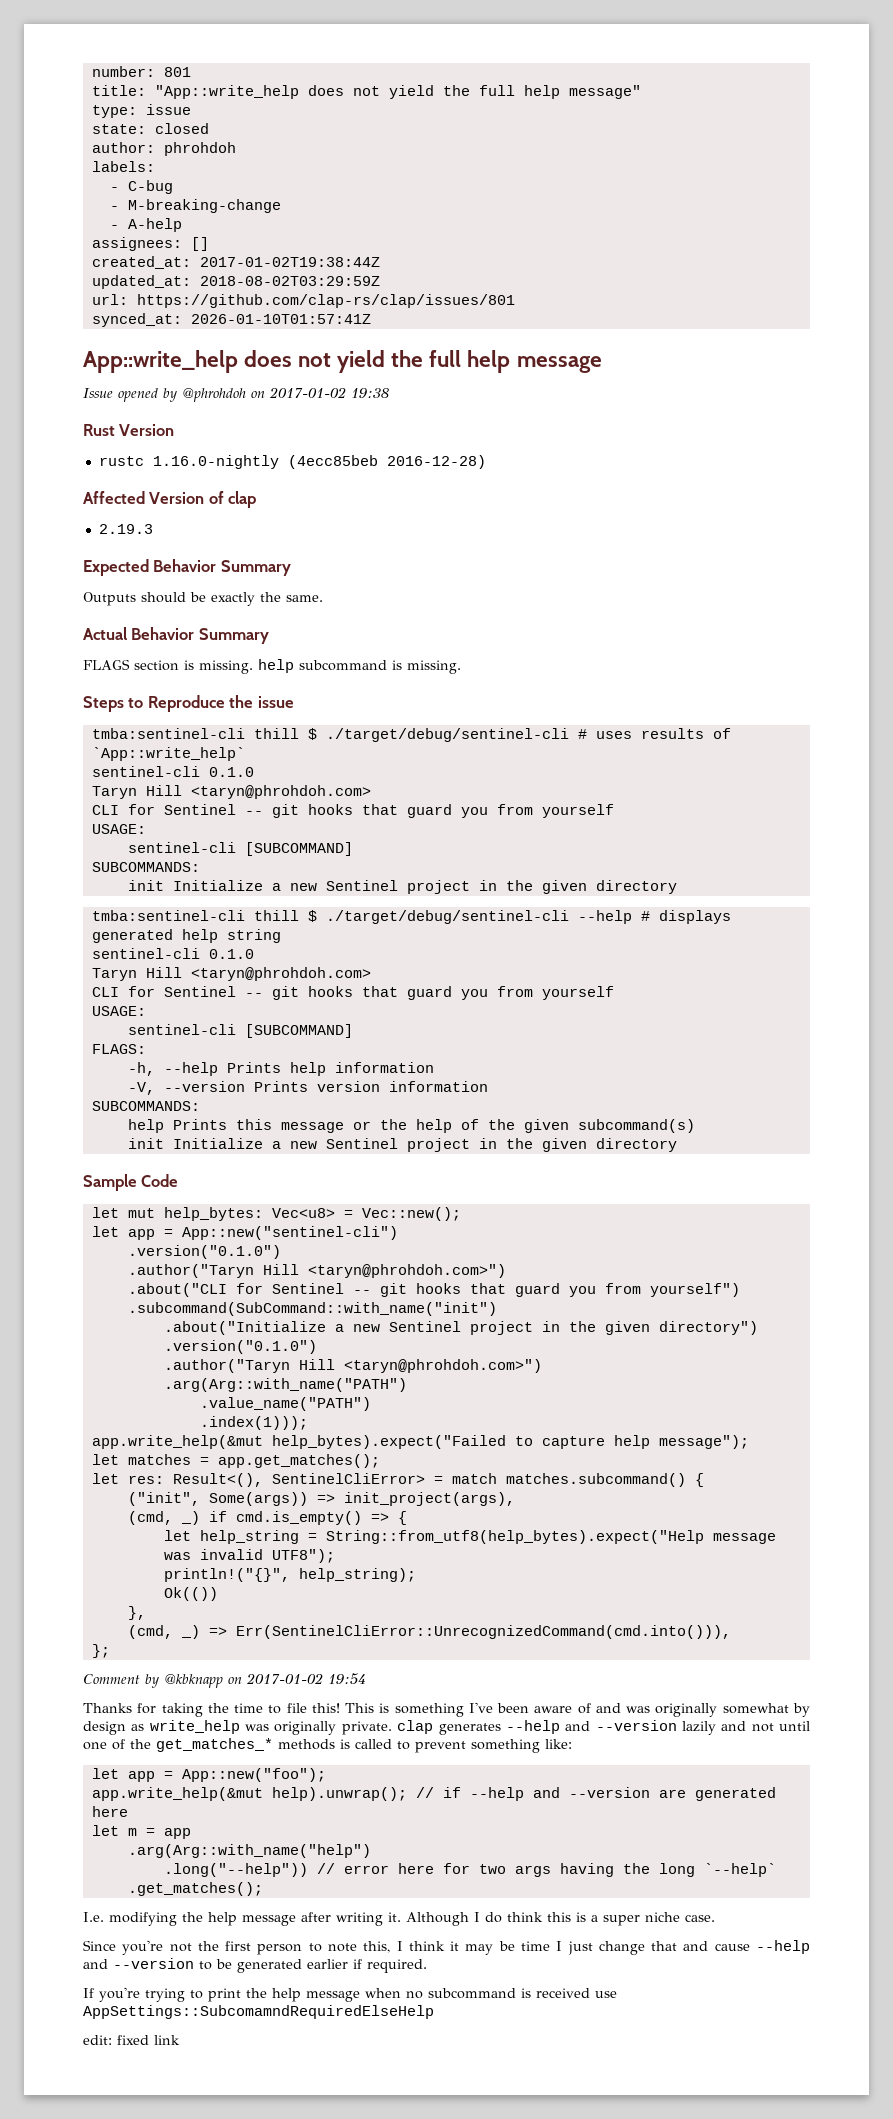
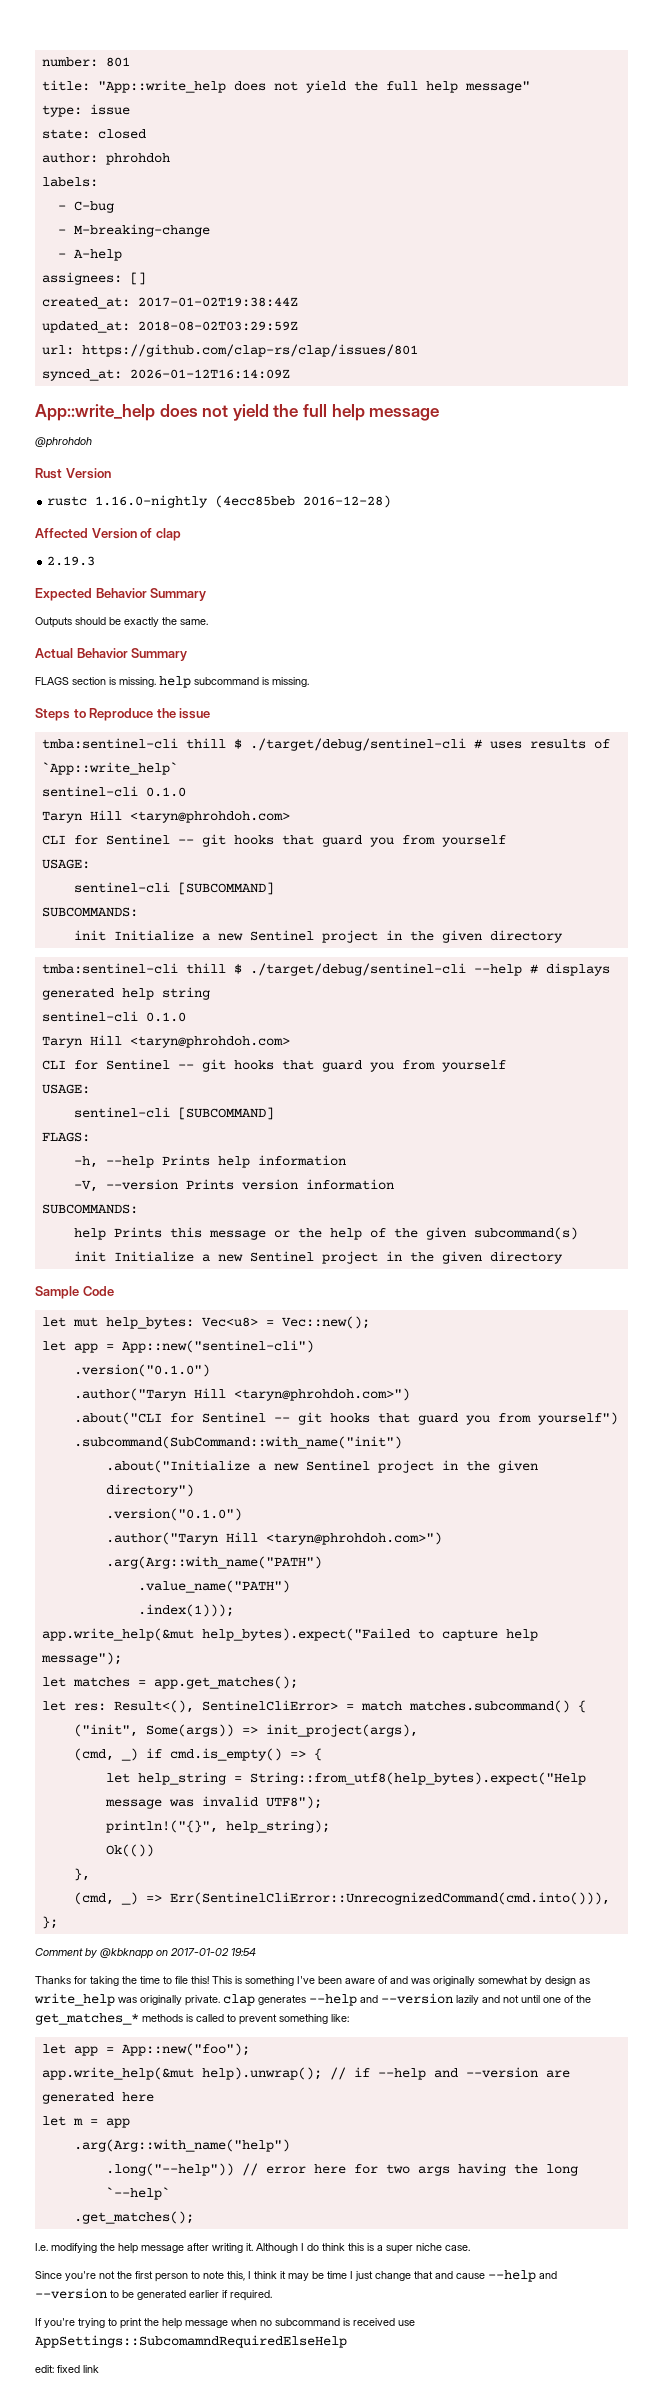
[190,314,371,324] 2026-01-10T01:57:41Z -> [129,369,290,379] 2026-01-12T16:14:09Z
[83,387,389,402] Issue opened by @phrohdoh on 2017-01-02 19:38 -> [35,437,92,448] @phrohdoh

